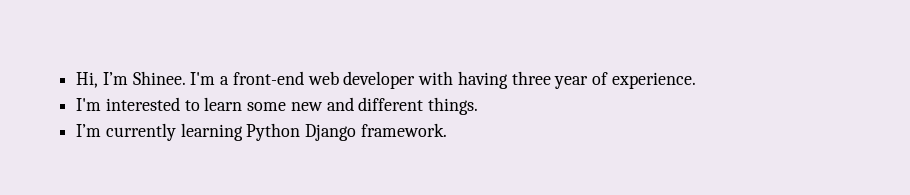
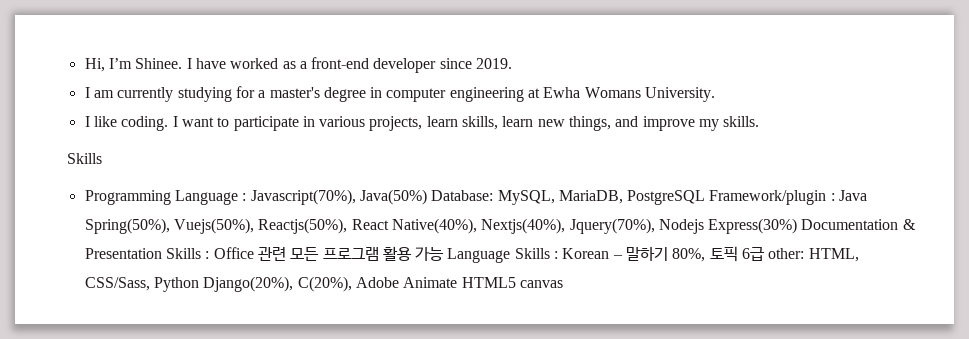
[190,71,696,89] [76,97,479,115] [76,123,447,141] I'm a front-end web developer with having three year of experience. // I'm interested to learn some new and different things. // I’m currently learning Python Django framework. -> [186,57,513,73] [84,86,716,102] [84,116,760,131] [67,153,102,164] [84,189,868,205] [84,218,916,234] [84,246,859,263] [84,276,563,292] I have worked as a front-end developer since 2019. // I am currently studying for a master's degree in computer engineering at Ewha Womans University. // I like coding. I want to participate in various projects, learn skills, learn new things, and improve my skills. // Skills // Programming Language : Javascript(70%), Java(50%) Database: MySQL, MariaDB, PostgreSQL Framework/plugin : Java Spring(50%), Vuejs(50%), Reactjs(50%), React Native(40%), Nextjs(40%), Jquery(70%), Nodejs Express(30%) Documentation & Presentation Skills : Office 관련 모든 프로그램 활용 가능 Language Skills : Korean – 말하기 80%, 토픽 6급 other: HTML, CSS/Sass, Python Django(20%), C(20%), Adobe Animate HTML5 canvas

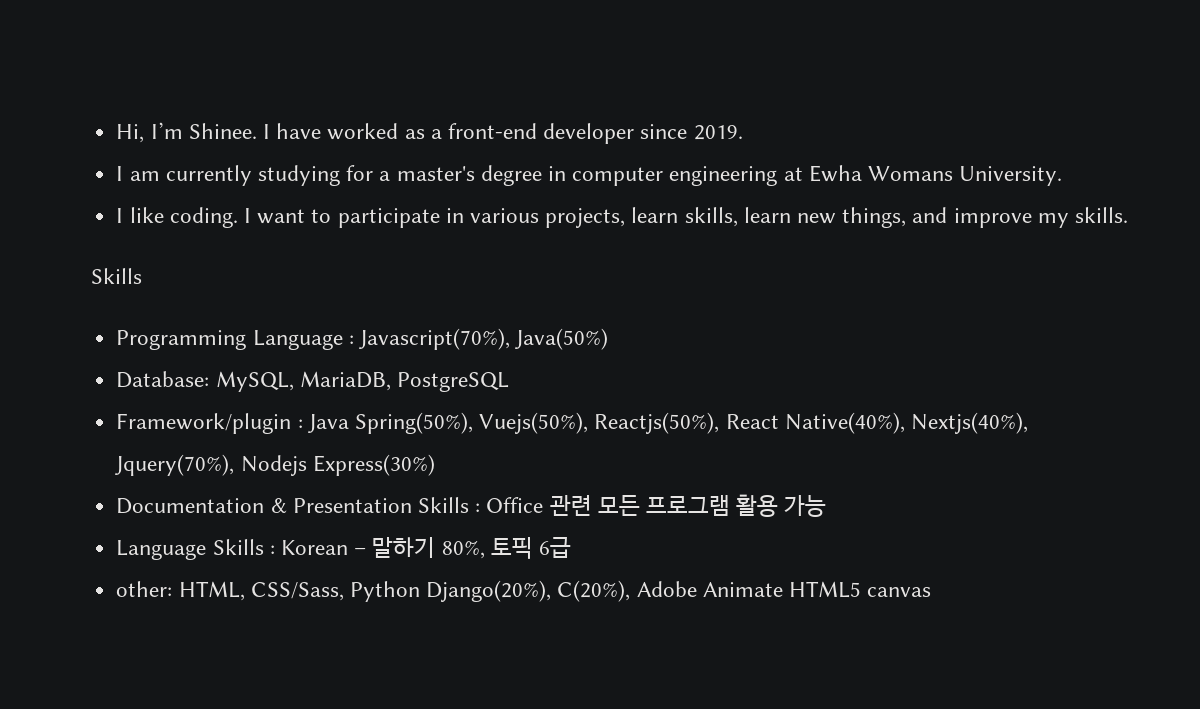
(427, 197) none -> (609, 339) //
(706, 197) none -> (509, 382) //
(798, 226) none -> (435, 465) //
(445, 254) none -> (827, 506) //
(766, 254) none -> (571, 547) //

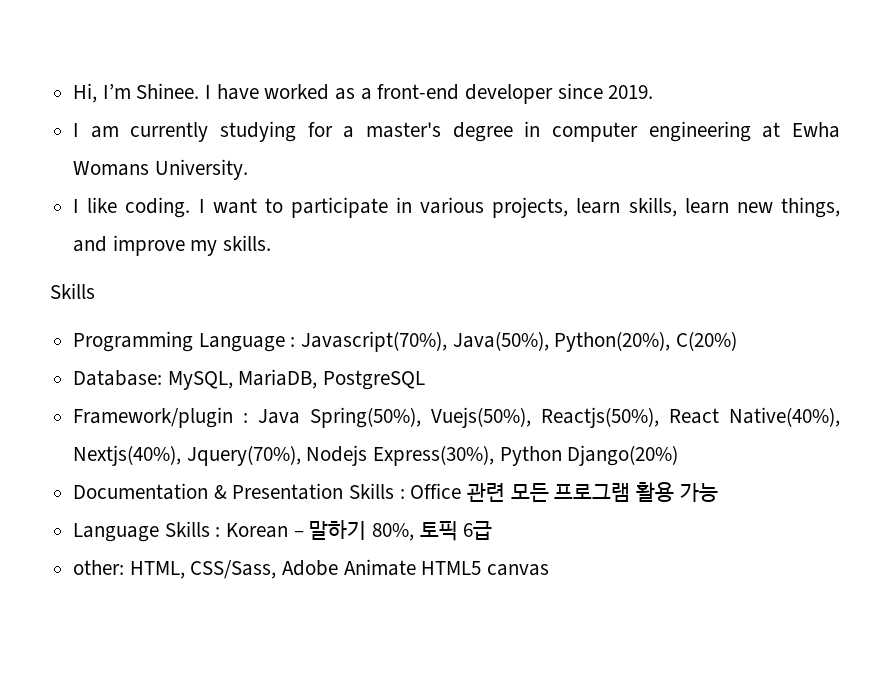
[515,328,609,350] Java(50%) -> [452,331,738,352] Java(50%), Python(20%), C(20%)
[312,454,435,476] Express(30%) -> [373,445,679,466] Express(30%), Python Django(20%)
[349,580,631,602] Python Django(20%), C(20%), -> (277, 569) none

